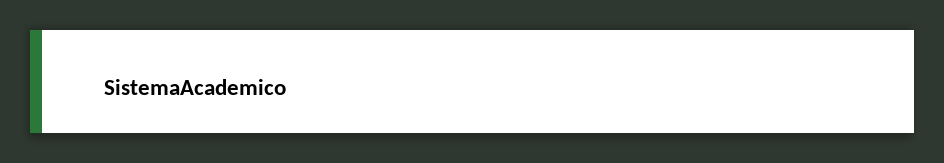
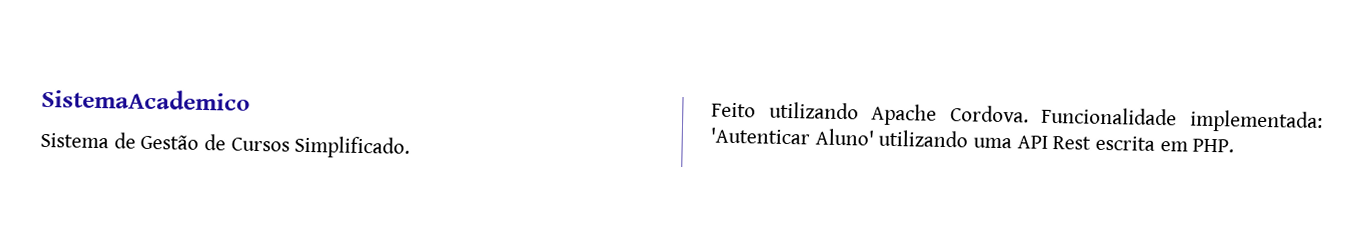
(286, 87) none -> [40,132,411,159] [711,101,1323,134] [710,127,1235,153] // Sistema de Gestão de Cursos Simplificado. // Feito utilizando Apache Cordova. Funcionalidade implementada: 'Autenticar Aluno' utilizando uma API Rest escrita em PHP.

